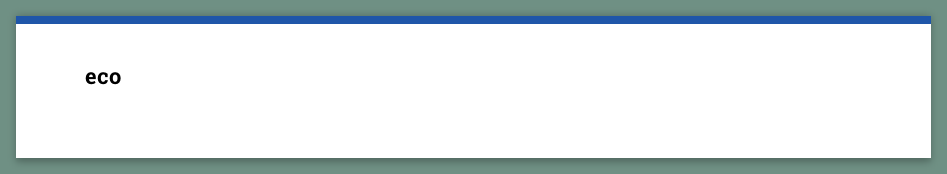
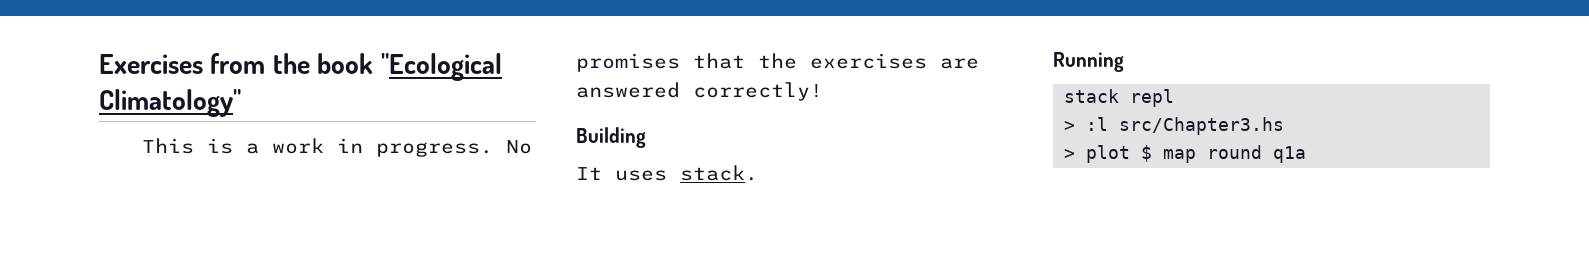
[85,72,121,85] eco -> [99,53,502,81] [99,89,241,117] [141,138,532,157] [576,53,979,72] [576,82,823,101] [576,127,646,148] [576,165,758,181] [1053,52,1124,72] [1064,89,1175,107] [1064,117,1285,135] [1064,145,1307,163] Exercises from the book "Ecological Climatology" // This is a work in progress. No promises that the exercises are answered correctly! // Building // It uses stack. // Running // stack repl // > :l src/Chapter3.hs // > plot $ map round q1a

